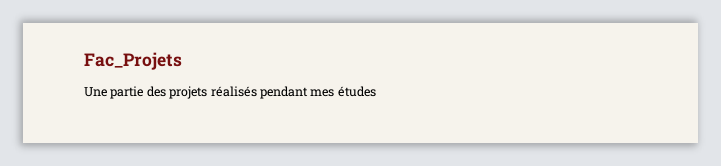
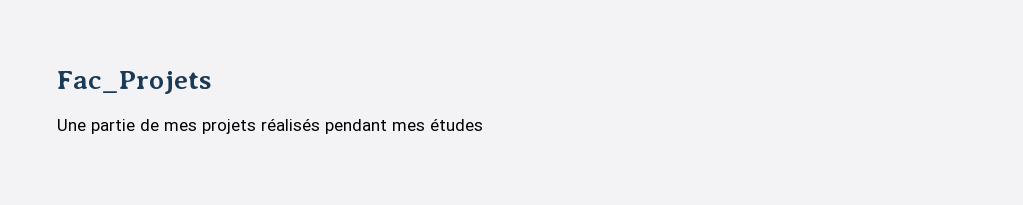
[146,86,166,97] des -> [140,119,197,131] de mes

